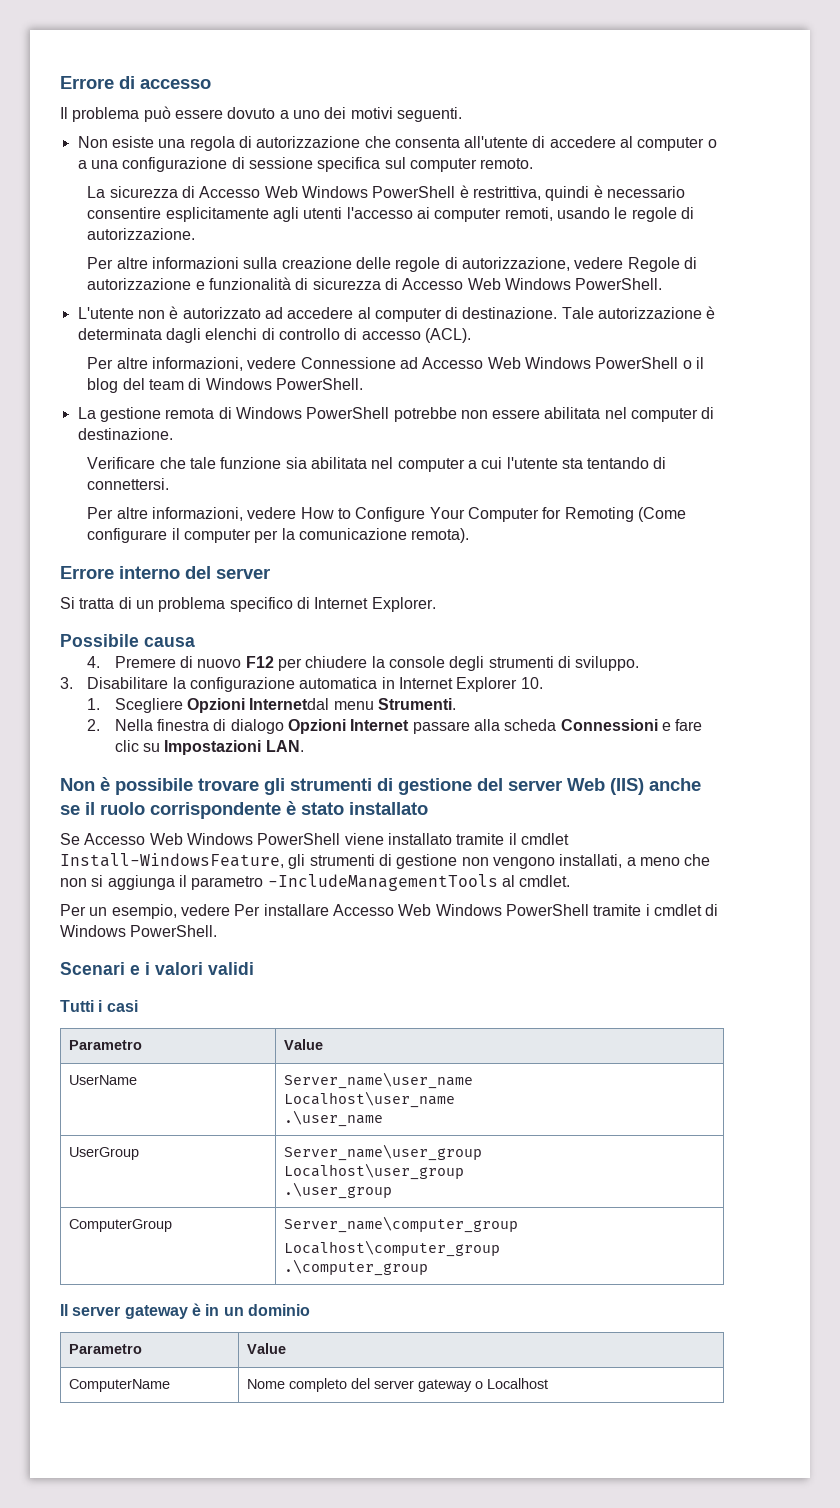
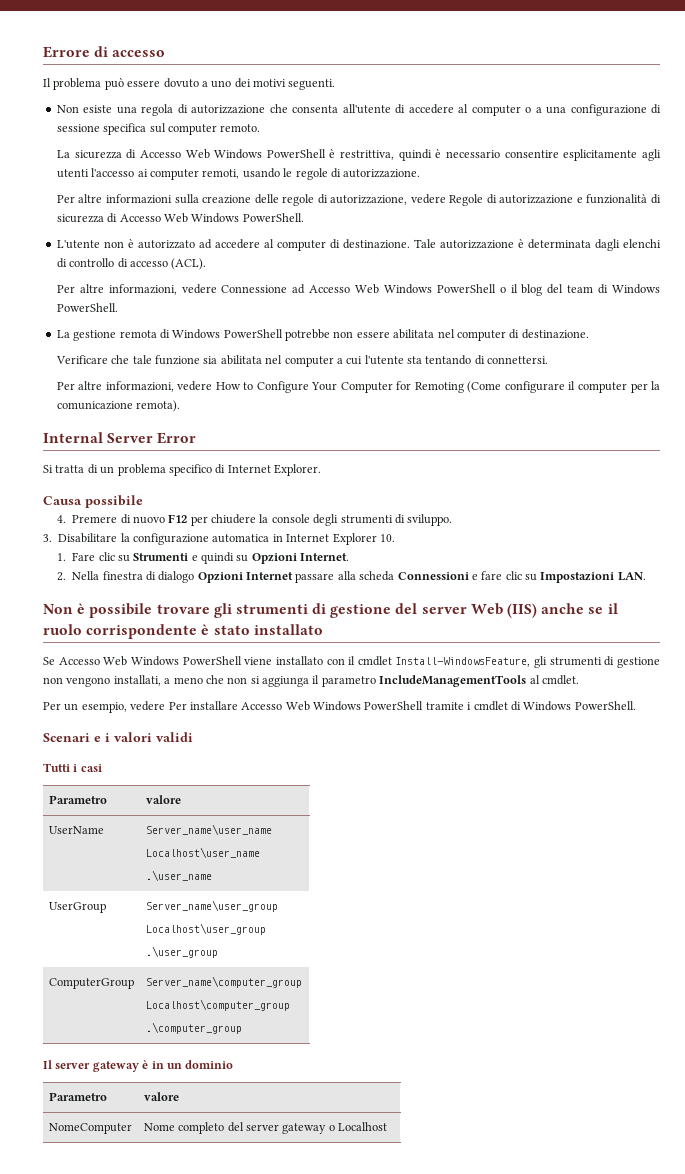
[60,566,270,579] Errore interno del server -> [43,432,197,444] Internal Server Error
[60,634,195,647] Possibile causa -> [43,495,143,508] Causa possibile
[114,698,456,713] Scegliere Opzioni Internetdal menu Strumenti. -> [72,552,350,564] Fare clic su Strumenti e quindi su Opzioni Internet.
[456,833,505,845] tramite -> [326,658,345,665] con
[267,874,498,891] -IncludeManagementTools -> [379,675,527,687] IncludeManagementTools
[284,1039,324,1050] Value -> [145,795,181,804] valore
[247,1343,287,1354] [69,1379,171,1392] Value // ComputerName -> [143,1092,179,1101] [48,1123,132,1134] valore // NomeComputer

